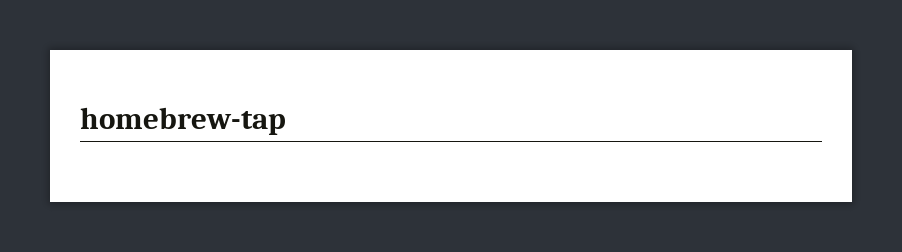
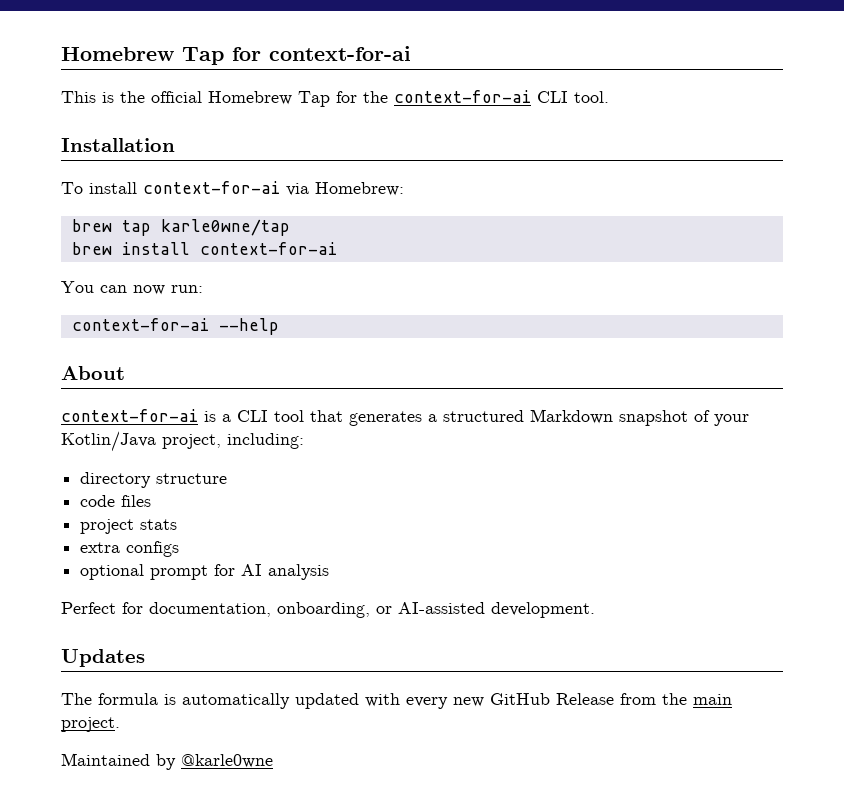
[80,107,286,135] homebrew-tap -> [61,46,411,65] [61,90,609,107] [61,138,175,152] [61,181,404,196] [71,219,290,236] [71,242,337,255] [61,281,203,295] [71,318,279,335] [61,366,125,380] [61,409,749,426] [61,431,304,452] [80,472,228,488] [80,495,152,507] [80,519,178,534] [80,541,180,557] [80,564,330,580] [61,602,595,618] [61,649,145,667] [61,693,732,709] [61,717,120,732] [61,753,273,770] Homebrew Tap for context-for-ai // This is the official Homebrew Tap for the context-for-ai CLI tool. // Installation // To install context-for-ai via Homebrew: // brew tap karle0wne/tap // brew install context-for-ai // You can now run: // context-for-ai --help // About // context-for-ai is a CLI tool that generates a structured Markdown snapshot of your Kotlin/Java project, including: // directory structure // code files // project stats // extra configs // optional prompt for AI analysis // Perfect for documentation, onboarding, or AI-assisted development. // Updates // The formula is automatically updated with every new GitHub Release from the main project. // Maintained by @karle0wne

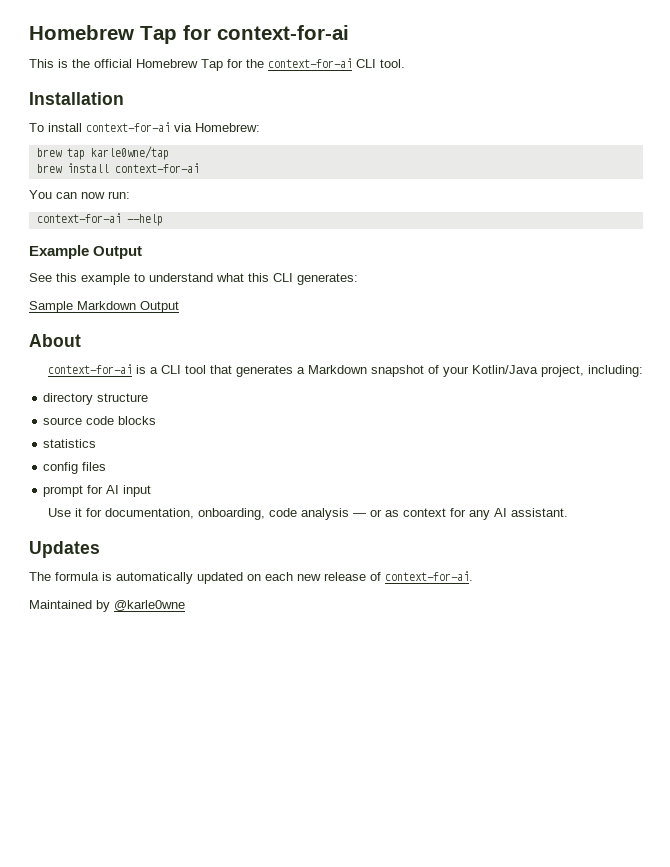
(279, 326) none -> [29,245,143,259] [29,273,358,285] [29,301,179,313] // Example Output // See this example to understand what this CLI generates: // Sample Markdown Output
[443,410,524,422] structured -> (305, 370) none
[80,495,152,507] [80,519,178,534] [80,541,180,557] [80,564,330,580] [61,602,595,618] code files // project stats // extra configs // optional prompt for AI analysis // Perfect for documentation, onboarding, or AI-assisted development. -> [43,416,157,425] [43,439,97,448] [43,462,107,474] [43,485,152,497] [47,508,568,520] source code blocks // statistics // config files // prompt for AI input // Use it for documentation, onboarding, code analysis — or as context for any AI assistant.
[365,693,732,709] [61,717,120,732] with every new GitHub Release from the main project. -> [247,571,473,581] on each new release of context-for-ai.

